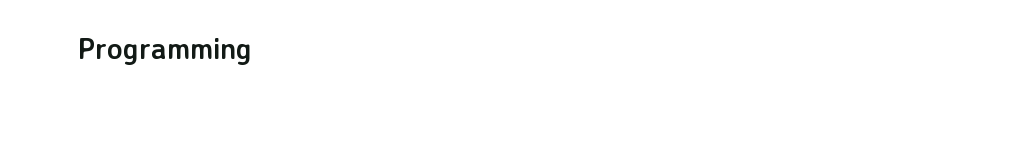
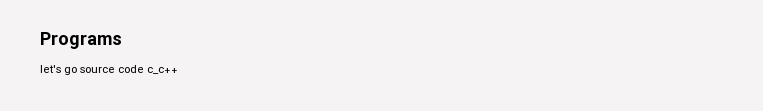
[78,38,252,65] Programming -> [40,32,122,49] [40,65,179,75] Programs // let's go source code c_c++

